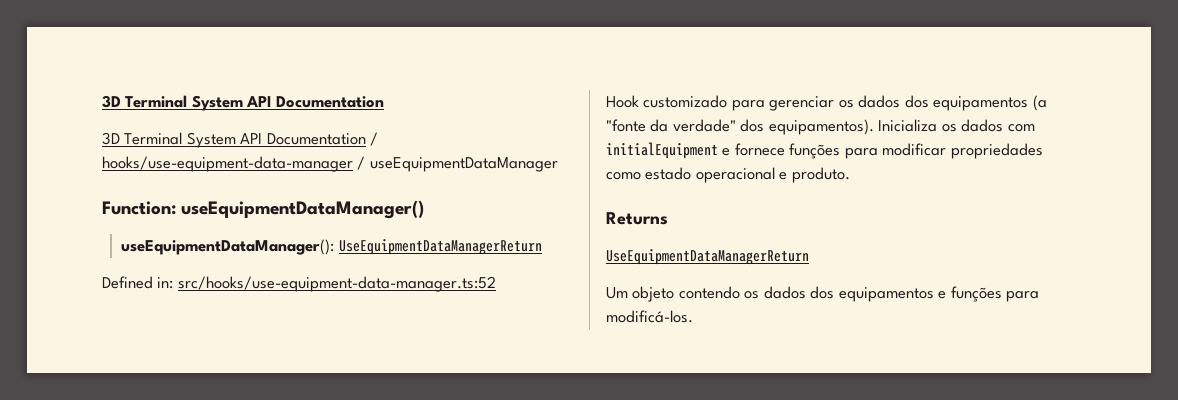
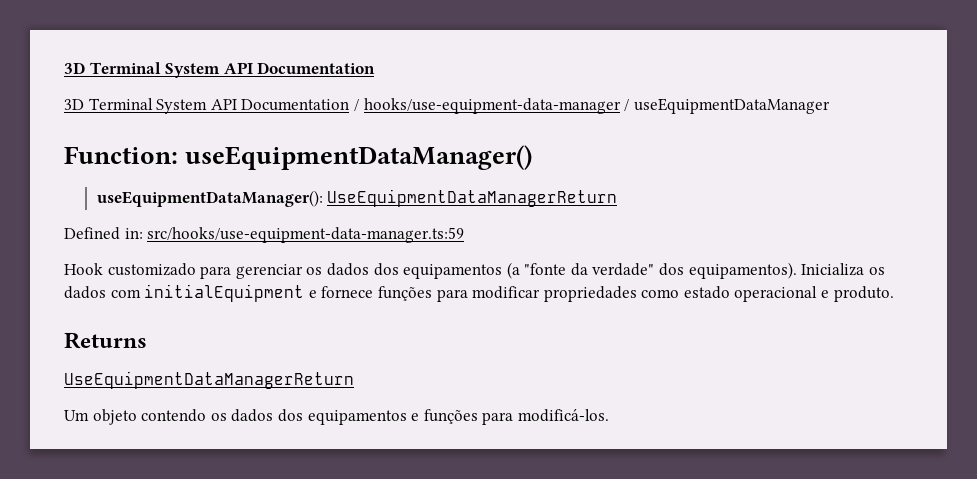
[177,276,496,292] src/hooks/use-equipment-data-manager.ts:52 -> [147,227,465,243] src/hooks/use-equipment-data-manager.ts:59

